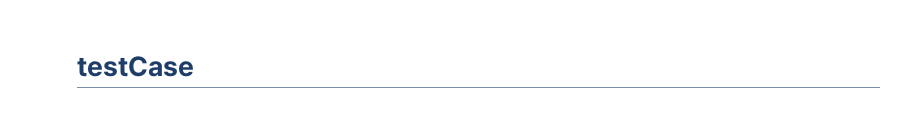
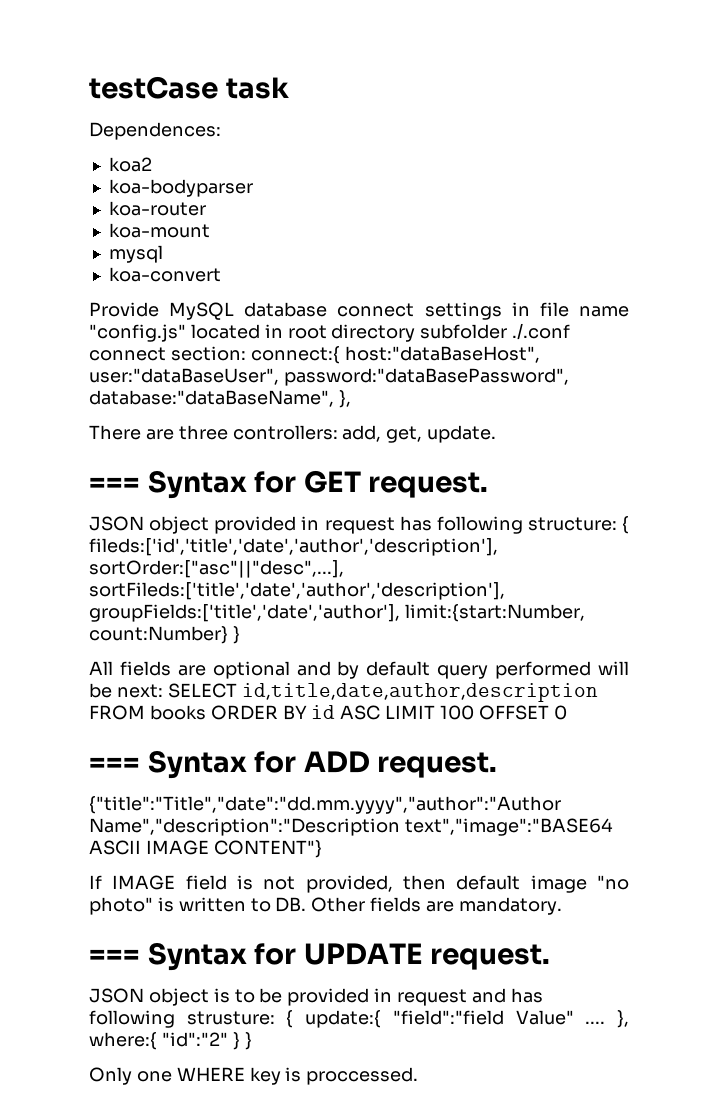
(194, 66) none -> [225,77,289,99] [89,122,221,140] [108,157,152,172] [108,179,253,197] [108,201,206,216] [108,223,210,238] [108,245,163,263] [108,267,221,282] [89,302,630,320] [89,323,571,342] [89,346,540,364] [89,368,569,386] [89,390,351,408] [89,425,497,443] [89,470,489,499] [89,516,629,534] [89,538,498,556] [89,560,344,578] [89,582,505,600] [89,604,585,622] [89,626,240,644] [89,661,630,679] [89,683,598,702] [89,705,567,720] [89,750,498,779] [89,796,561,814] [89,818,613,836] [89,840,322,858] [89,875,629,893] [89,897,562,915] [89,942,551,971] [89,988,543,1006] [89,1010,629,1028] [89,1032,252,1050] [89,1067,419,1085] task // Dependences: // koa2 // koa-bodyparser // koa-router // koa-mount // mysql // koa-convert // Provide MySQL database connect settings in file name "config.js" located in root directory subfolder ./.conf connect section: connect:{ host:"dataBaseHost", user:"dataBaseUser", password:"dataBasePassword", database:"dataBaseName", }, // There are three controllers: add, get, update. // === Syntax for GET request. // JSON object provided in request has following structure: { fileds:['id','title','date','author','description'], sortOrder:["asc"||"desc",...], sortFileds:['title','date','author','description'], groupFields:['title','date','author'], limit:{start:Number, count:Number} } // All fields are optional and by default query performed will be next: SELECT id,title,date,author,description FROM books ORDER BY id ASC LIMIT 100 OFFSET 0 // === Syntax for ADD request. // {"title":"Title","date":"dd.mm.yyyy","author":"Author Name","description":"Description text","image":"BASE64 ASCII IMAGE CONTENT"} // If IMAGE field is not provided, then default image "no photo" is written to DB. Other fields are mandatory. // === Syntax for UPDATE request. // JSON object is to be provided in request and has following strusture: { update:{ "field":"field Value" .... }, where:{ "id":"2" } } // Only one WHERE key is proccessed.

